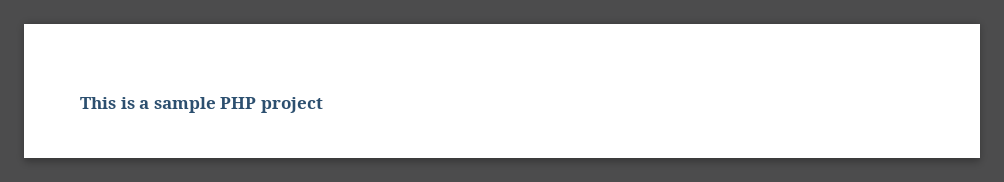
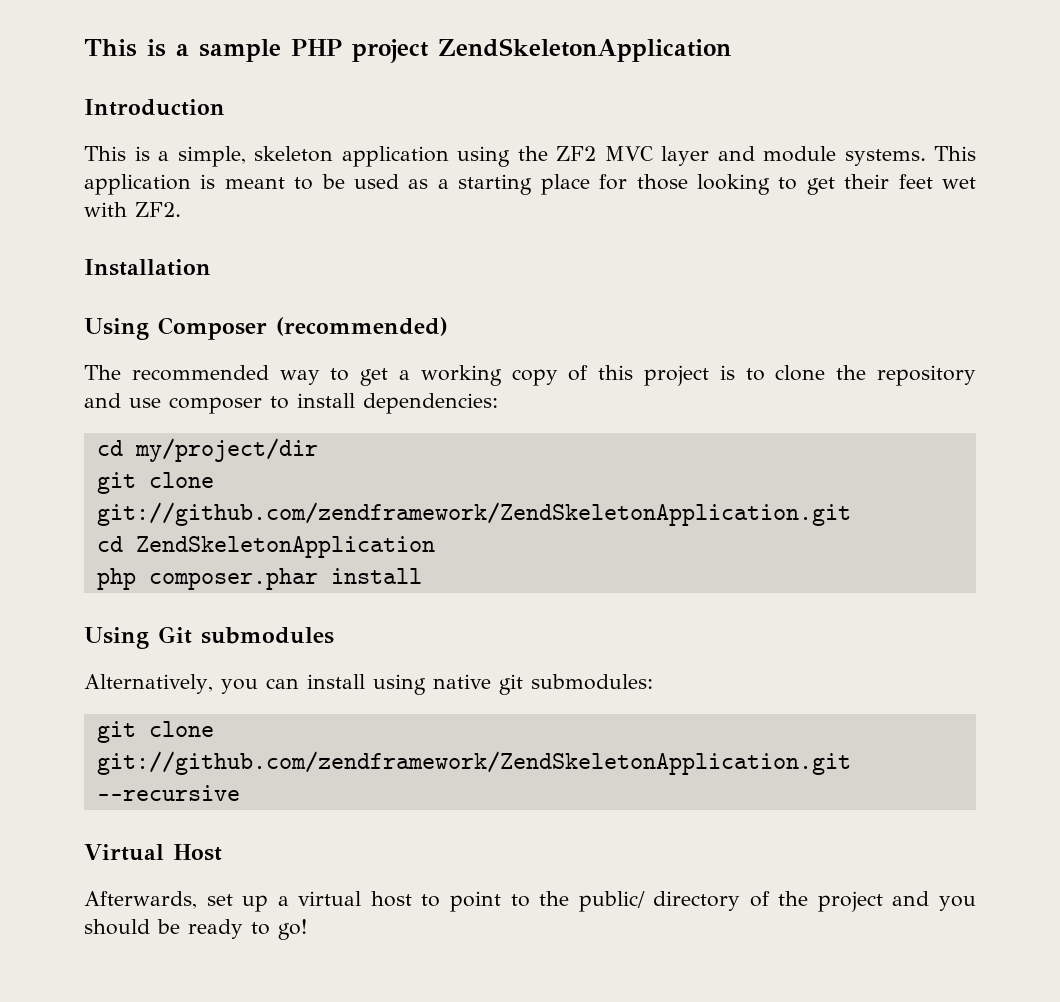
(323, 105) none -> [438,38,731,62] [84,99,225,116] [84,146,976,167] [84,174,976,195] [84,202,181,217] [84,259,211,276] [84,317,448,340] [84,365,976,386] [84,393,498,414] [96,438,318,462] [96,472,214,494] [96,502,851,526] [96,536,435,558] [96,568,422,590] [84,626,334,649] [84,674,653,695] [96,721,214,743] [96,751,851,775] [96,785,240,801] [84,844,222,861] [84,891,976,912] [84,919,307,940] ZendSkeletonApplication // Introduction // This is a simple, skeleton application using the ZF2 MVC layer and module systems. This application is meant to be used as a starting place for those looking to get their feet wet with ZF2. // Installation // Using Composer (recommended) // The recommended way to get a working copy of this project is to clone the repository and use composer to install dependencies: // cd my/project/dir // git clone git://github.com/zendframework/ZendSkeletonApplication.git // cd ZendSkeletonApplication // php composer.phar install // Using Git submodules // Alternatively, you can install using native git submodules: // git clone git://github.com/zendframework/ZendSkeletonApplication.git --recursive // Virtual Host // Afterwards, set up a virtual host to point to the public/ directory of the project and you should be ready to go!

